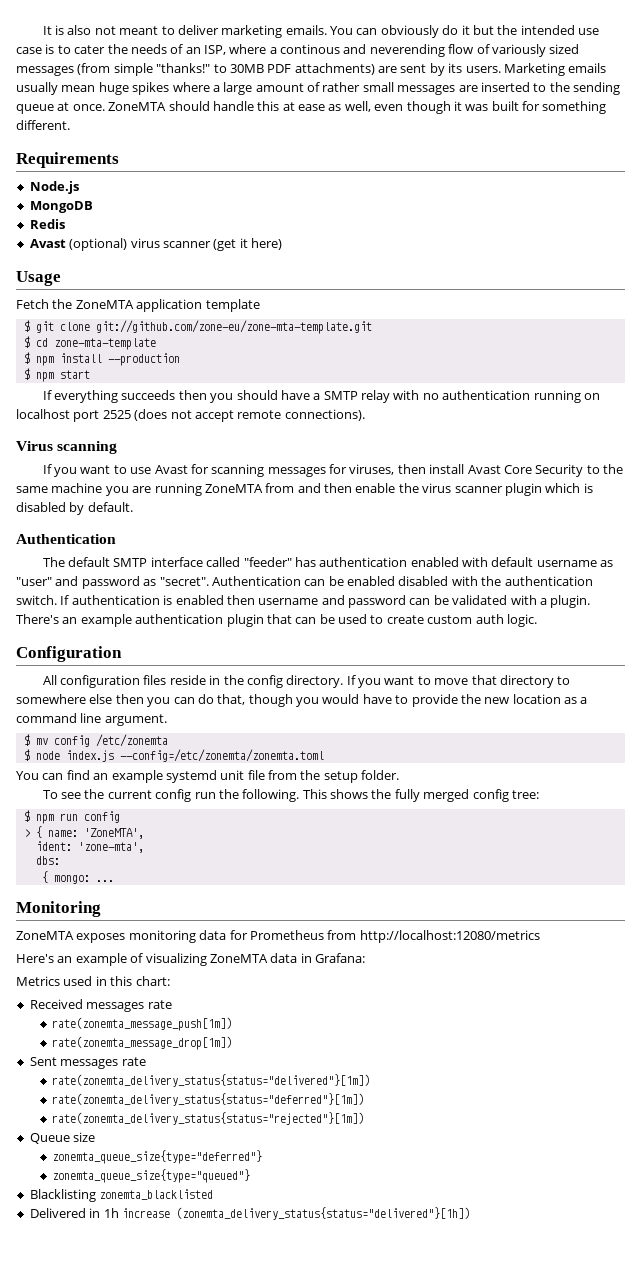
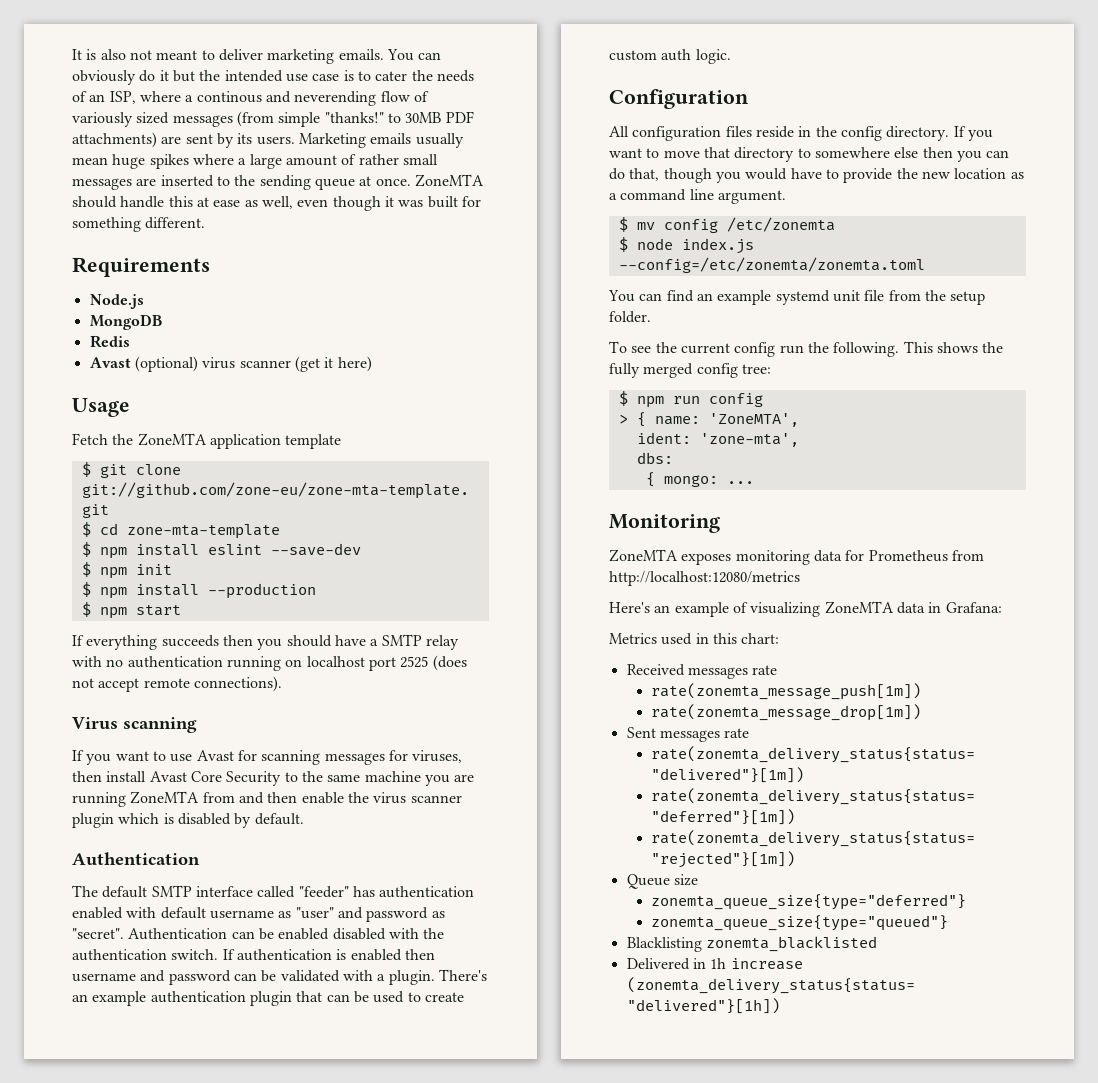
(156, 344) none -> [81,542,361,559] [81,562,172,579] // $ npm install eslint --save-dev // $ npm init

